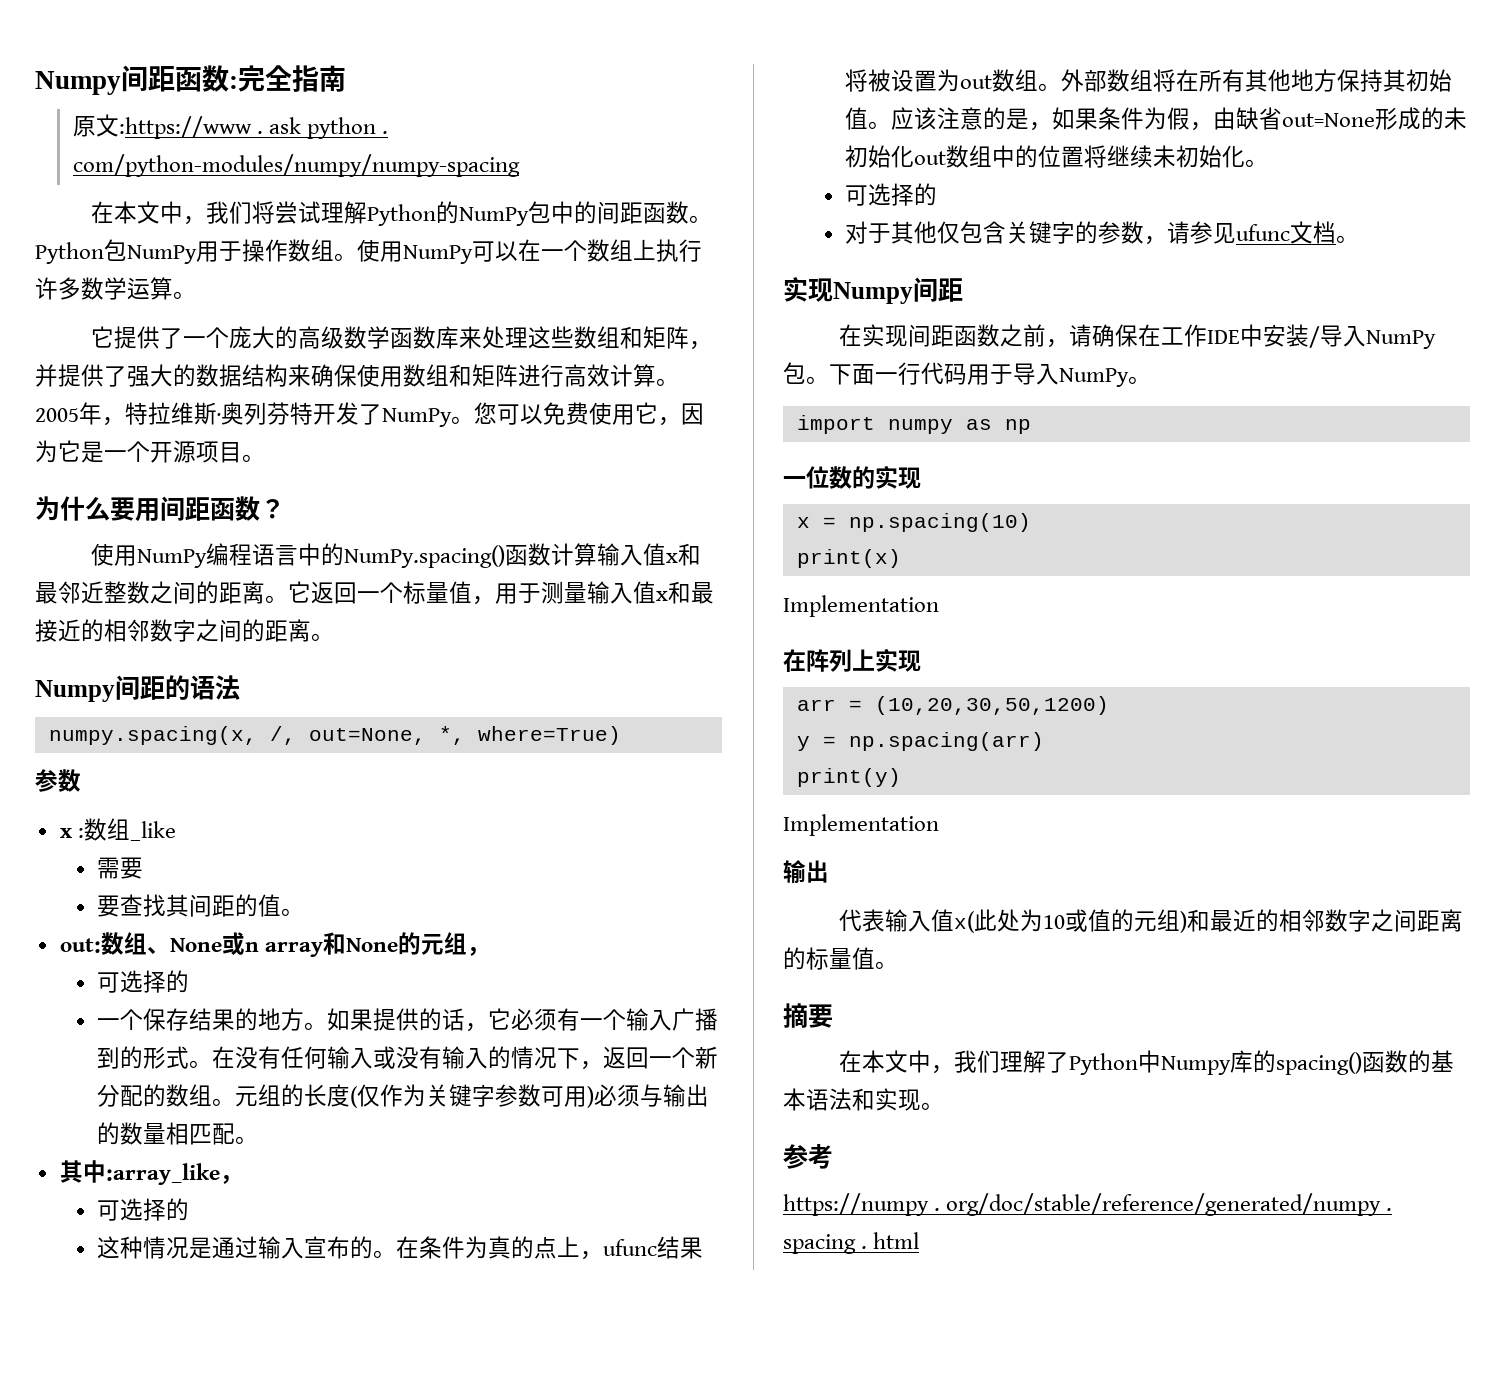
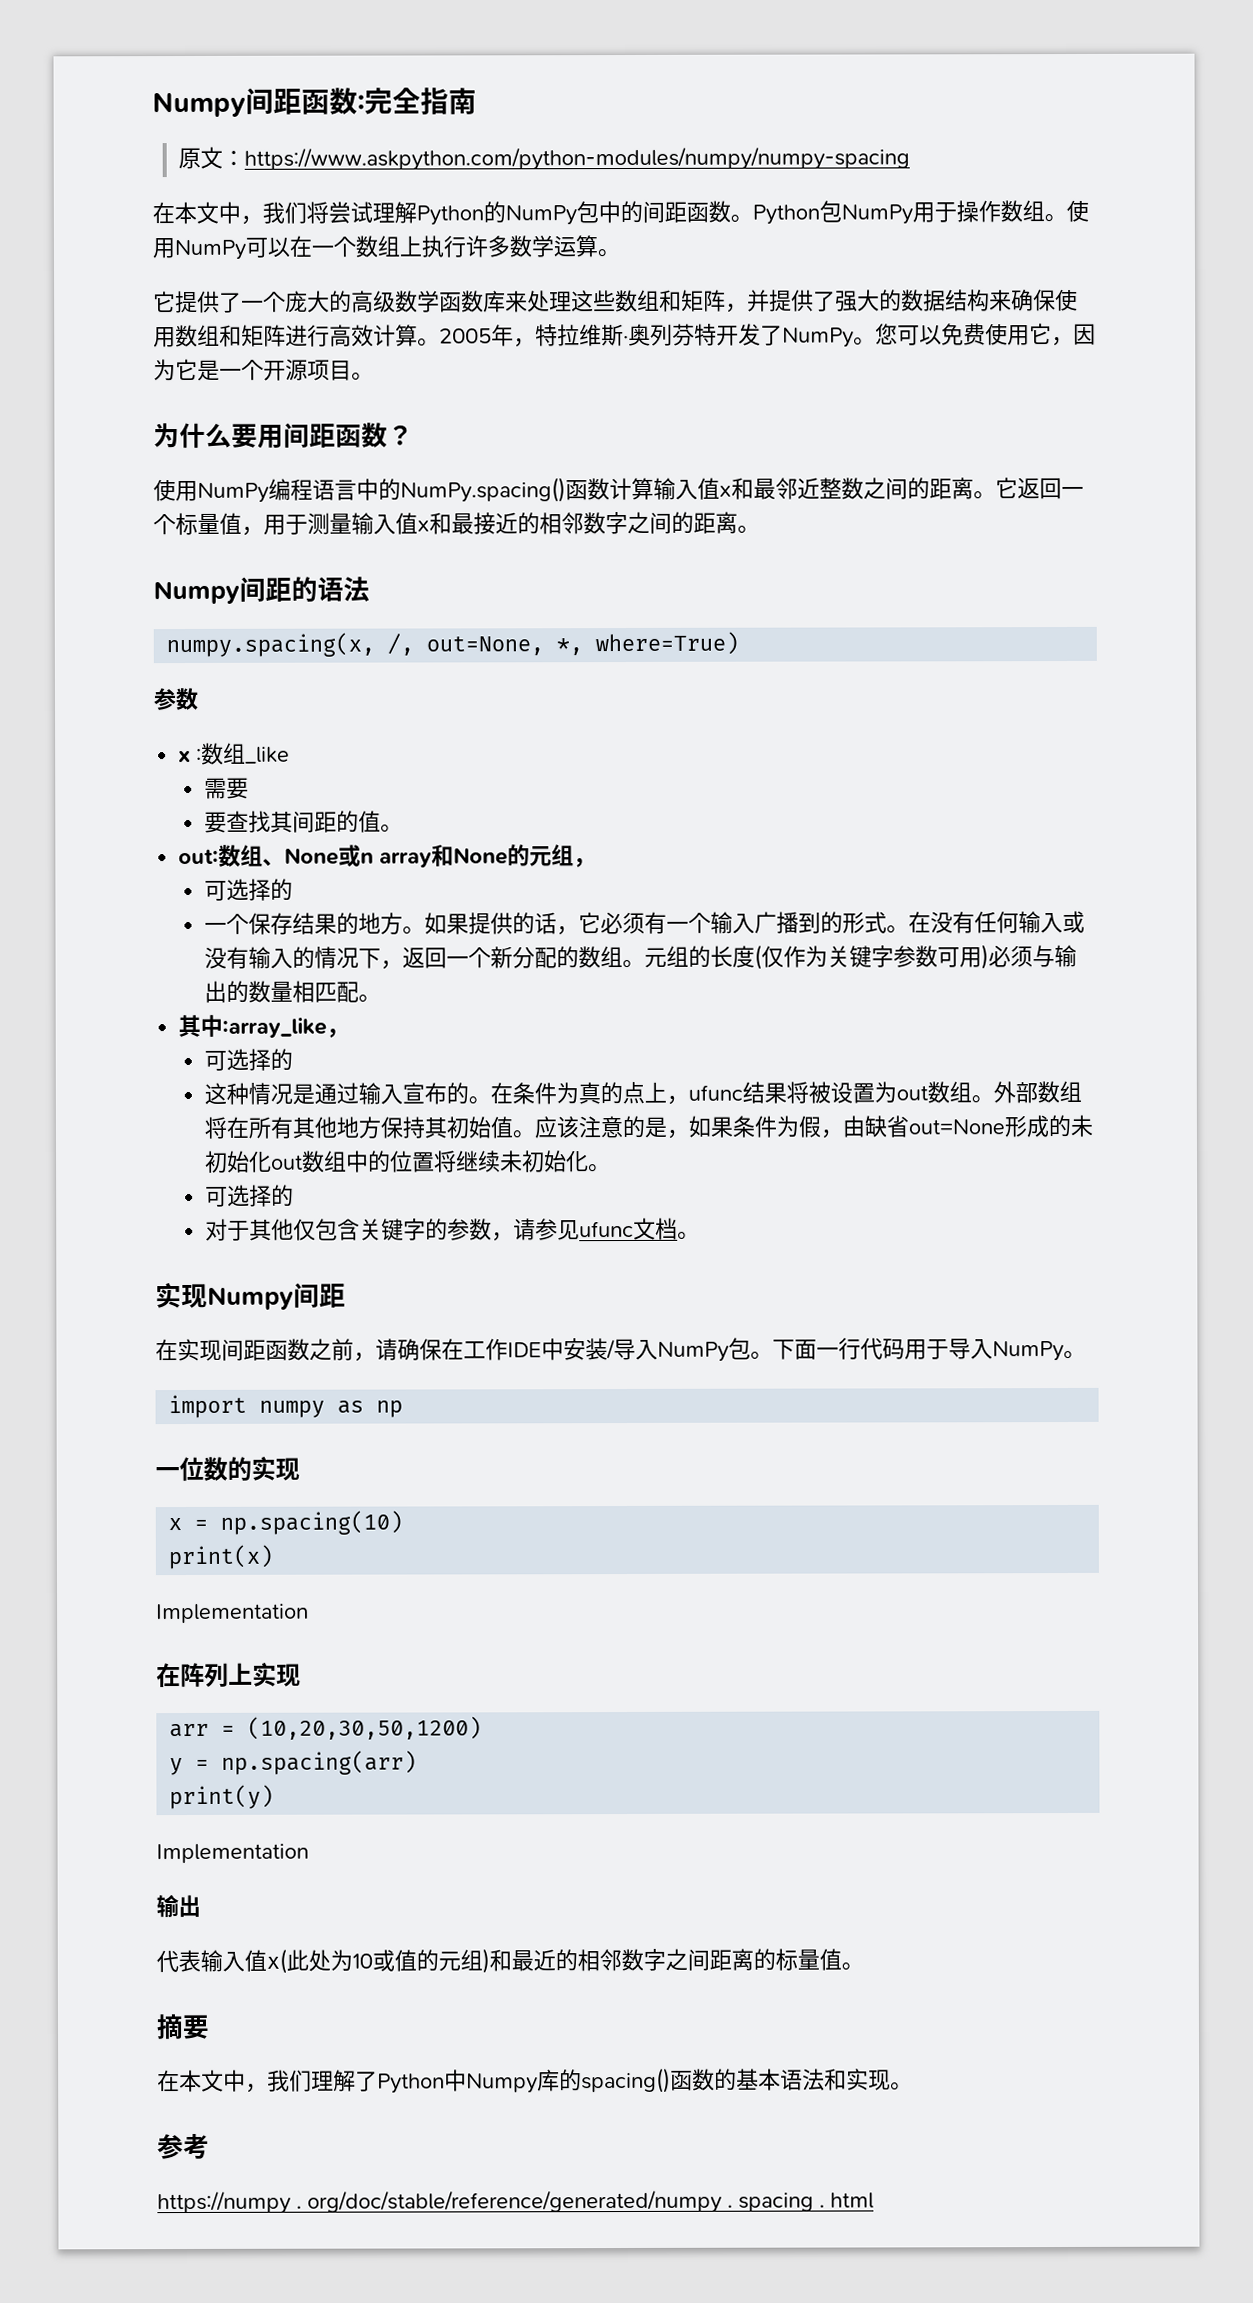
[118,116,388,139] [72,154,520,177] :https://www . ask python . com/python-modules/numpy/numpy-spacing -> [221,146,910,171] ：https://www.askpython.com/python-modules/numpy/numpy-spacing

